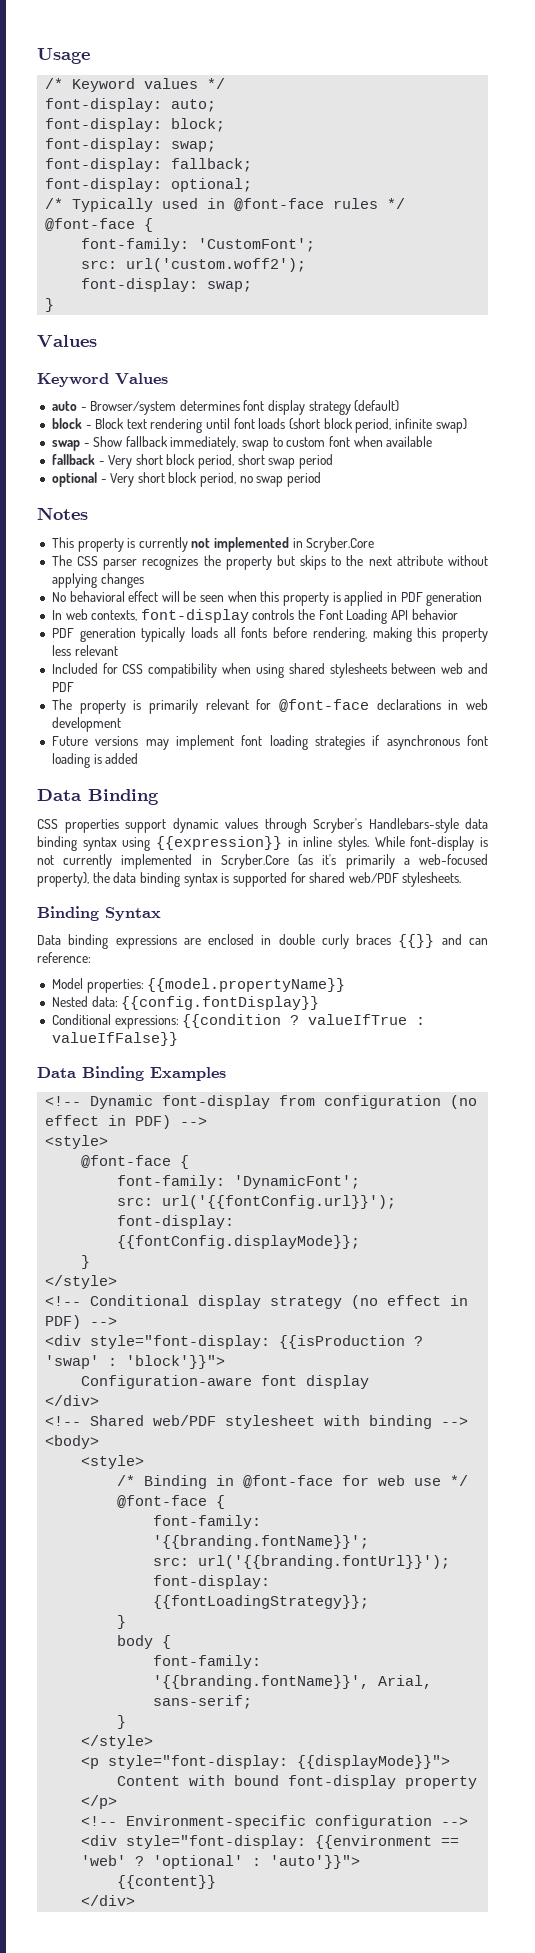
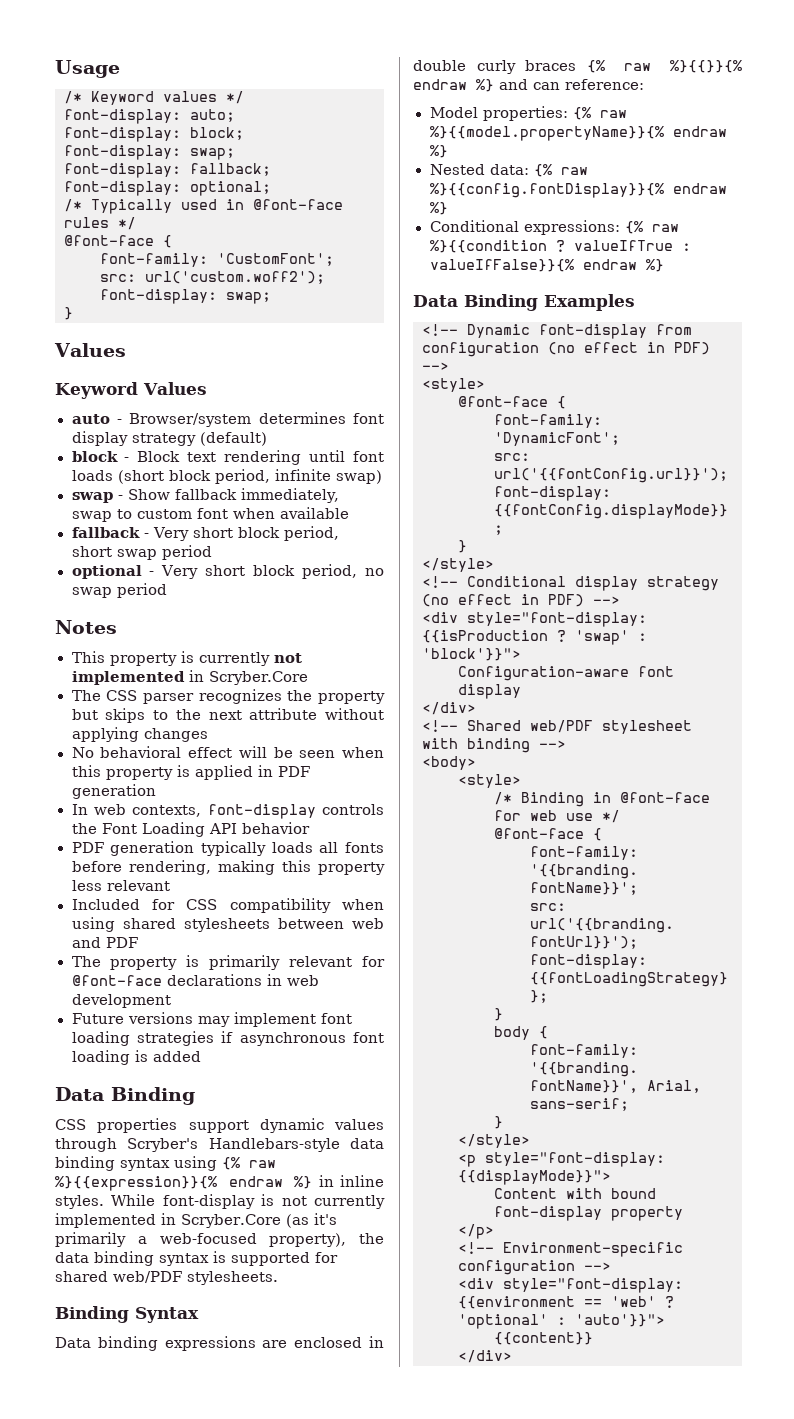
[156,836,282,850] {{expression}} -> [222,1157,276,1170] [55,1176,313,1191] {% raw %}{{expression}}{% endraw %}
[398,934,435,948] {{}} -> [586,60,742,73] [413,79,494,92] {% raw %}{{}}{% endraw %}
[147,978,346,992] [51,996,320,1010] [51,1014,426,1029] [51,1032,178,1046] {{model.propertyName}} // Nested data: {{config.fontDisplay}} // Conditional expressions: {{condition ? valueIfTrue : valueIfFalse}} -> [572,107,627,120] [429,126,727,141] [429,145,448,158] [429,164,588,177] [429,183,727,198] [429,202,448,215] [429,220,679,235] [429,240,691,253] [429,259,664,272] {% raw %}{{model.propertyName}}{% endraw %} // Nested data: {% raw %}{{config.fontDisplay}}{% endraw %} // Conditional expressions: {% raw %}{{condition ? valueIfTrue : valueIfFalse}}{% endraw %}

